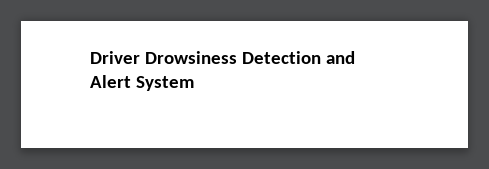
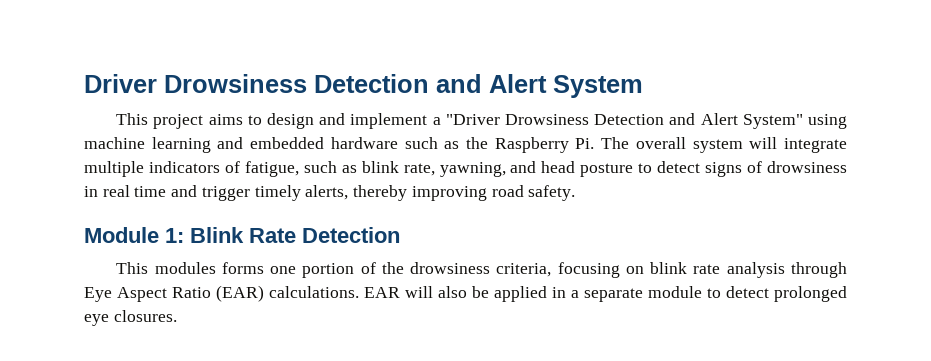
(194, 83) none -> [116,113,847,129] [84,137,847,153] [84,161,847,177] [84,185,576,201] [84,227,400,243] [116,262,847,278] [84,285,847,302] [84,310,177,326] // This project aims to design and implement a "Driver Drowsiness Detection and Alert System" using machine learning and embedded hardware such as the Raspberry Pi. The overall system will integrate multiple indicators of fatigue, such as blink rate, yawning, and head posture to detect signs of drowsiness in real time and trigger timely alerts, thereby improving road safety. // Module 1: Blink Rate Detection // This modules forms one portion of the drowsiness criteria, focusing on blink rate analysis through Eye Aspect Ratio (EAR) calculations. EAR will also be applied in a separate module to detect prolonged eye closures.

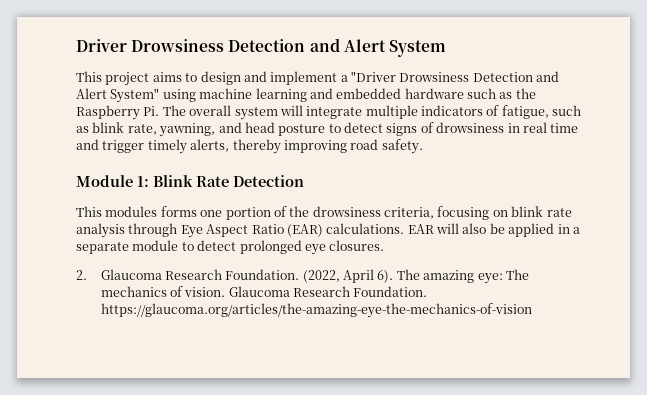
(177, 316) none -> [76,269,529,284] [100,286,428,297] [100,303,532,318] // 2. Glaucoma Research Foundation. (2022, April 6). The amazing eye: The mechanics of vision. Glaucoma Research Foundation. https://glaucoma.org/articles/the-amazing-eye-the-mechanics-of-vision

